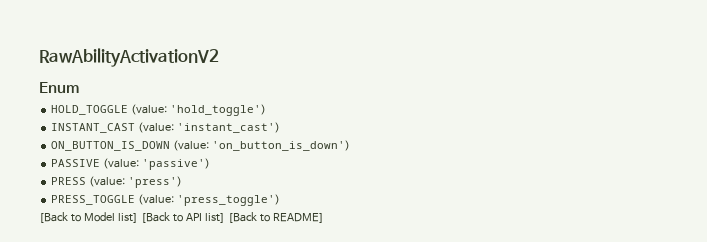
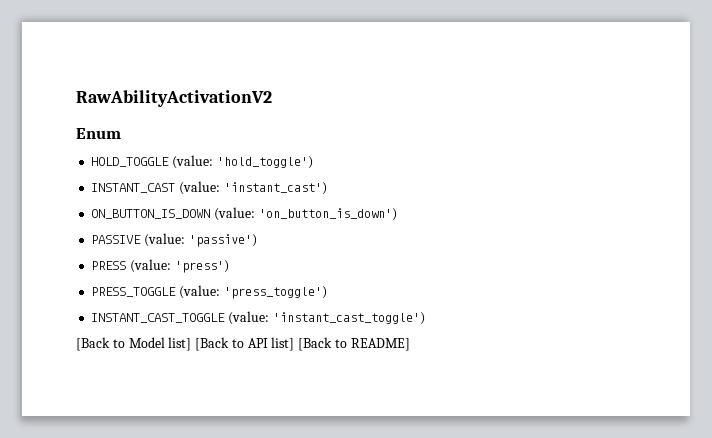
(281, 200) none -> [91,311,425,325] // INSTANT_CAST_TOGGLE (value: 'instant_cast_toggle')

